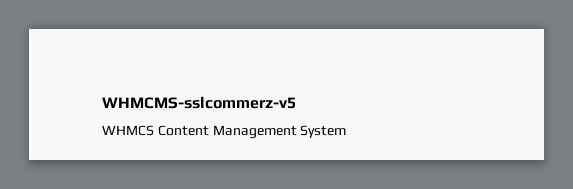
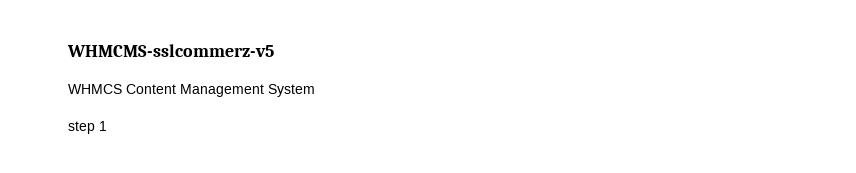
(347, 131) none -> [68,121,107,134] // step 1

